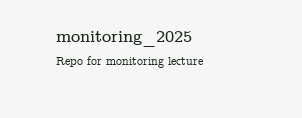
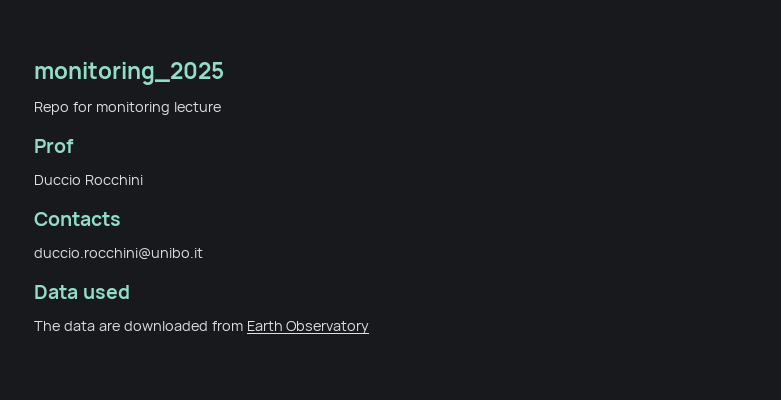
(203, 61) none -> [34,139,74,153] [34,175,143,185] [34,212,121,226] [34,248,203,260] [34,285,131,299] [34,321,370,334] // Prof // Duccio Rocchini // Contacts // duccio.rocchini@unibo.it // Data used // The data are downloaded from Earth Observatory

